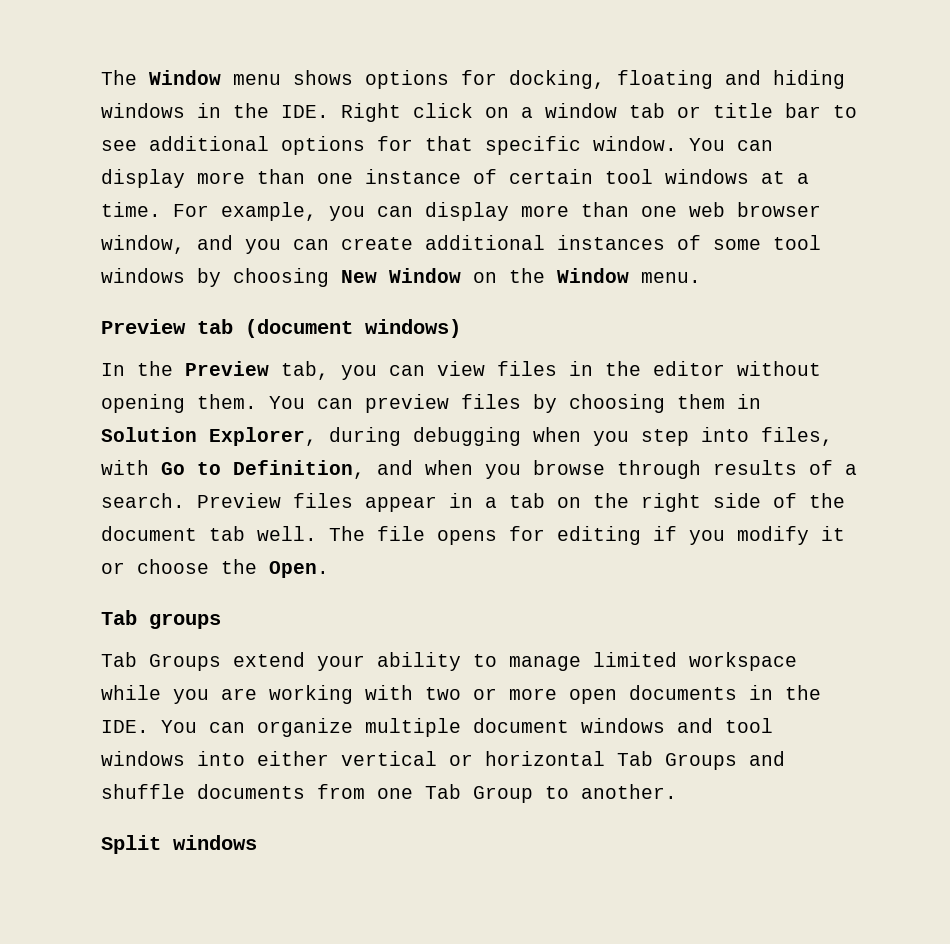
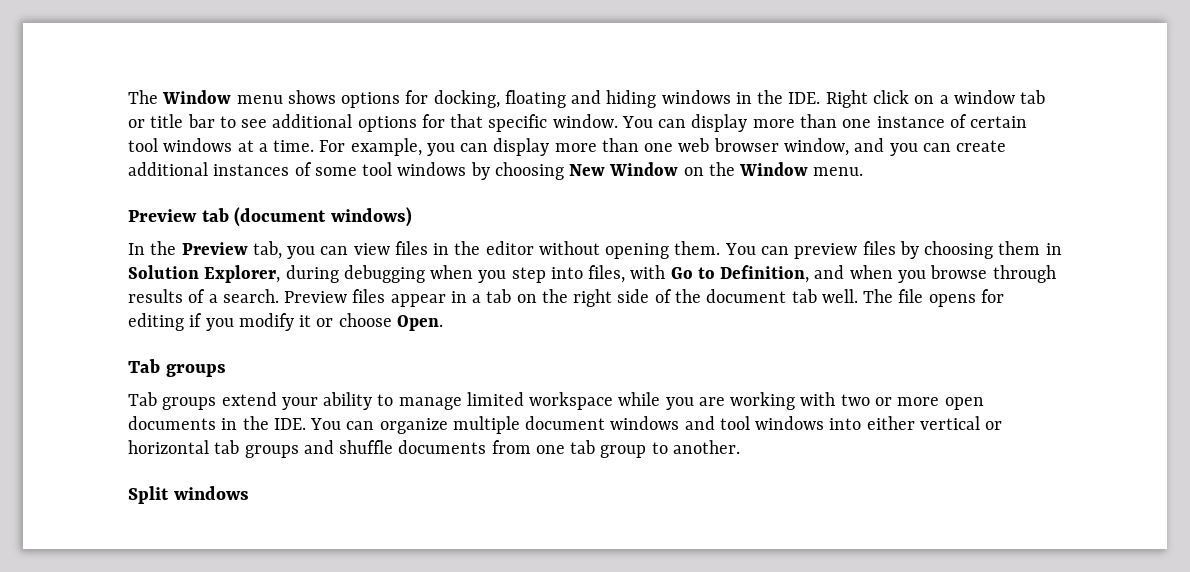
[221,559,257,574] the -> (392, 320) none
[149,654,221,671] Groups -> [162,397,217,410] groups
[617,751,737,770] Tab Groups -> [214,440,299,458] tab groups
[425,784,533,803] Tab Group -> [570,440,647,458] tab group

